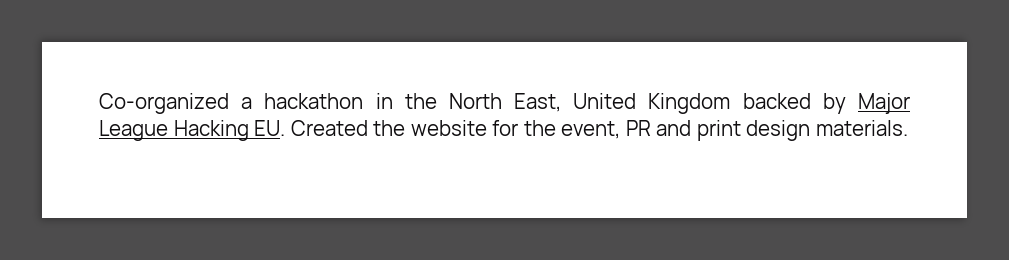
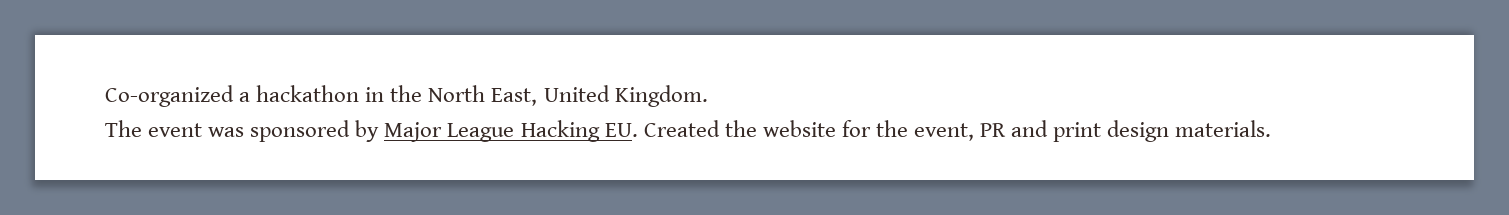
[648,93,811,114] Kingdom backed -> [614,85,708,107] [105,120,351,142] Kingdom. // The event was sponsored

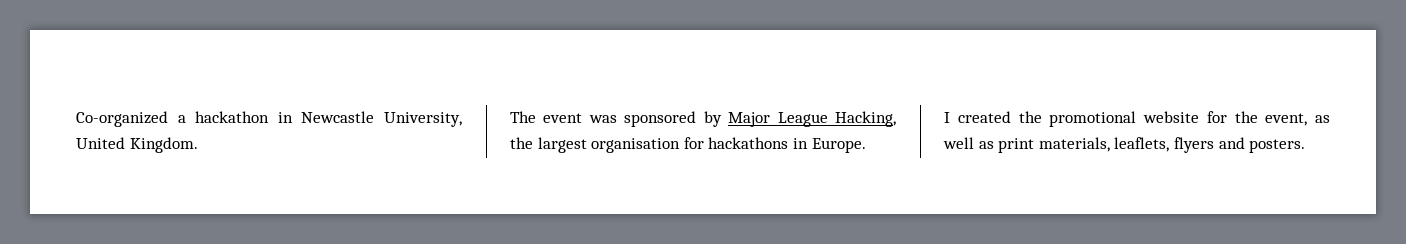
[390,85,538,106] the North East, -> [301,111,462,127] Newcastle University,
[520,120,1272,142] Hacking EU. Created the website for the event, PR and print design materials. -> [835,111,896,127] [510,137,866,153] [944,111,1330,127] [943,137,1306,153] Hacking, the largest organisation for hackathons in Europe. // I created the promotional website for the event, as well as print materials, leaflets, flyers and posters.

